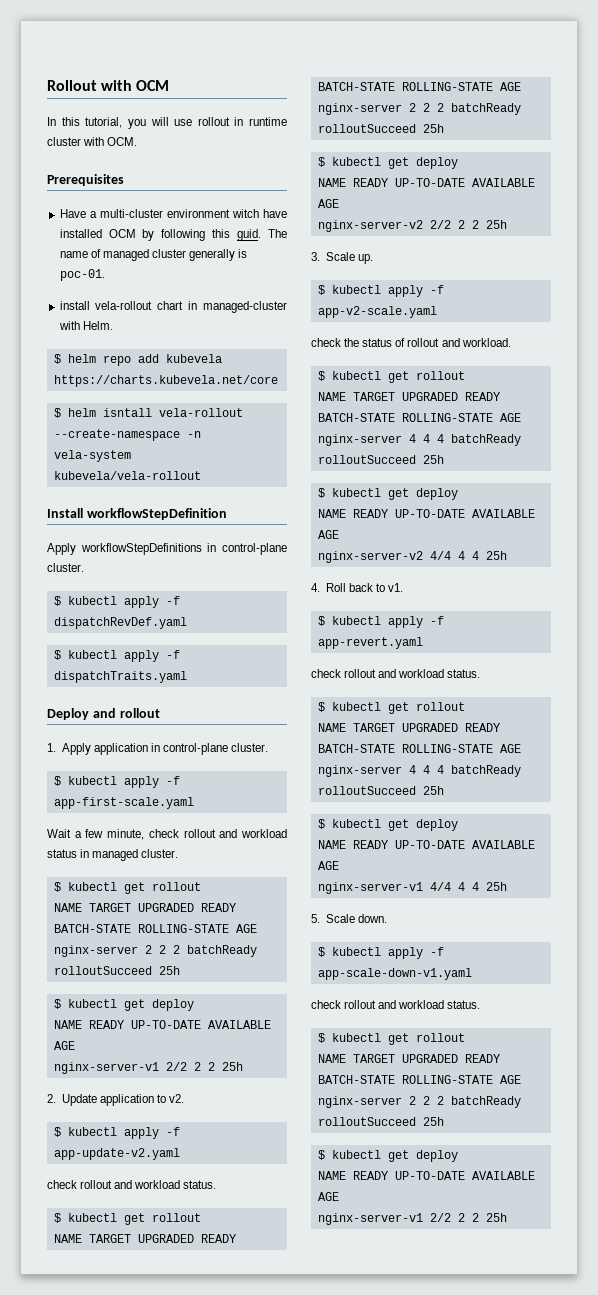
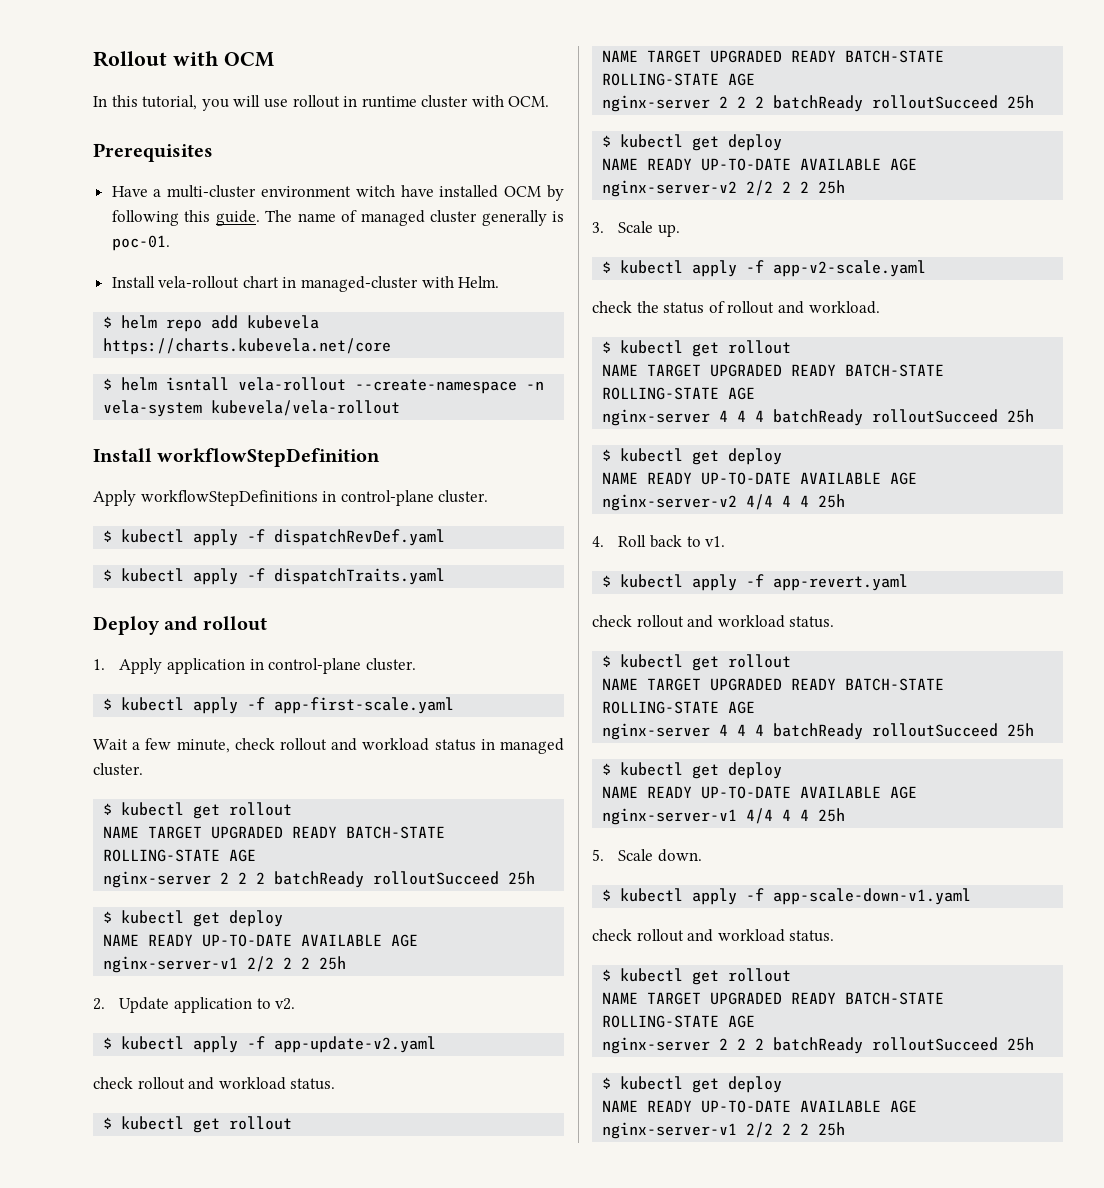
[237,229,262,241] guid. -> [215,210,260,226] guide.
[59,301,90,310] install -> [111,276,155,288] Install

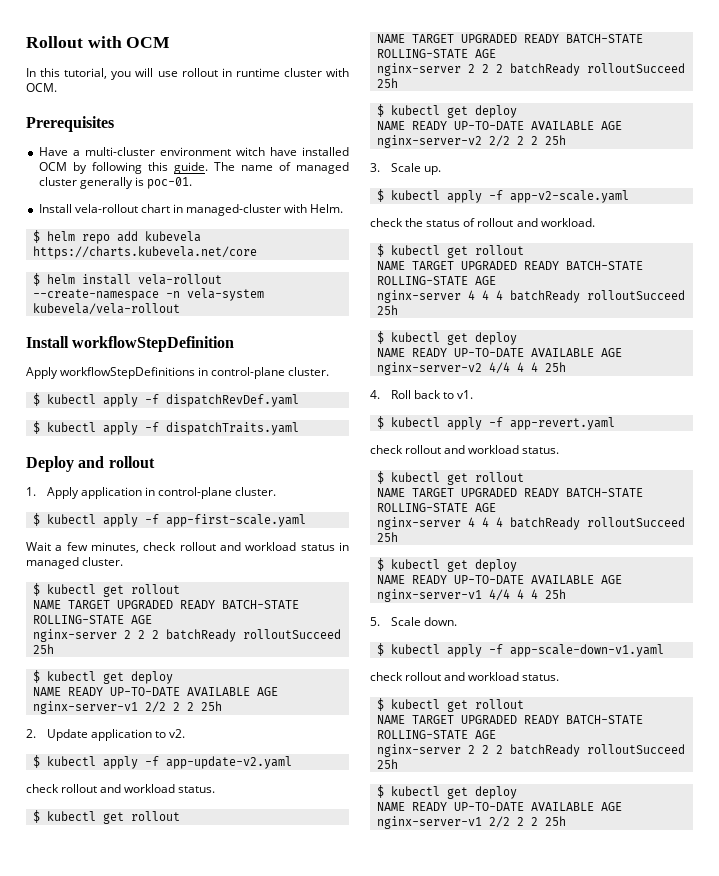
[166,377,230,391] isntall -> [81,274,131,285] install
[176,739,230,753] minute, -> [90,542,139,553] minutes,

